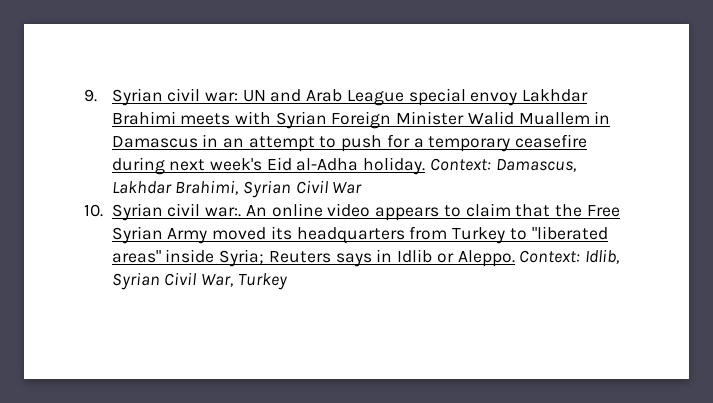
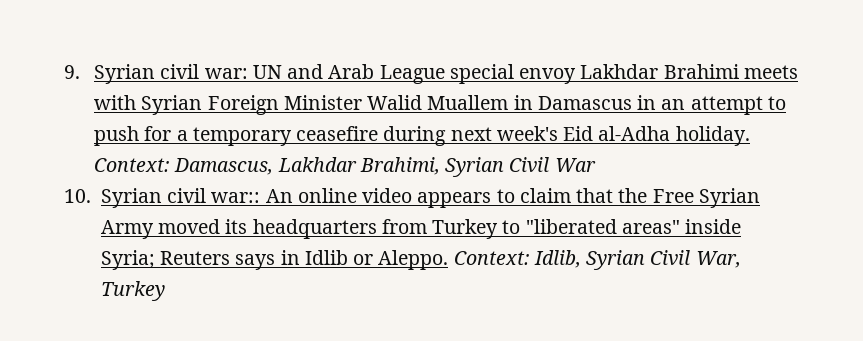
[205,207,242,217] war:. -> [211,192,261,203] war::

